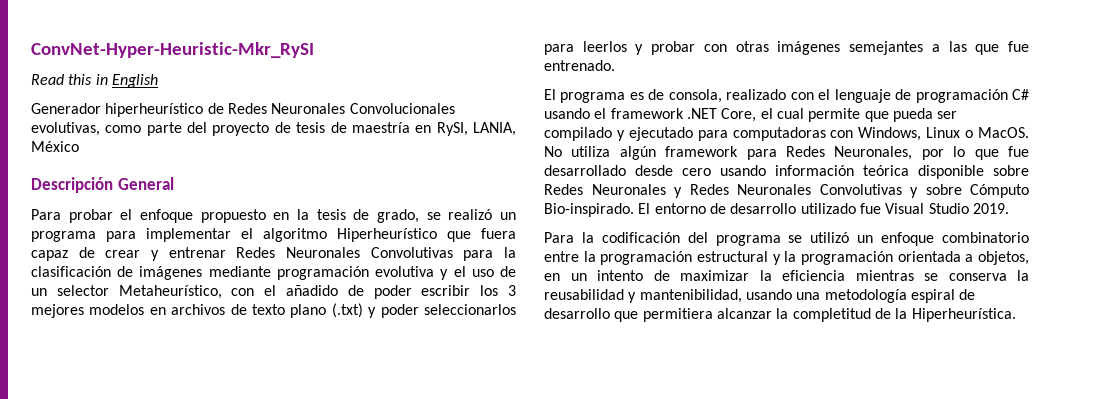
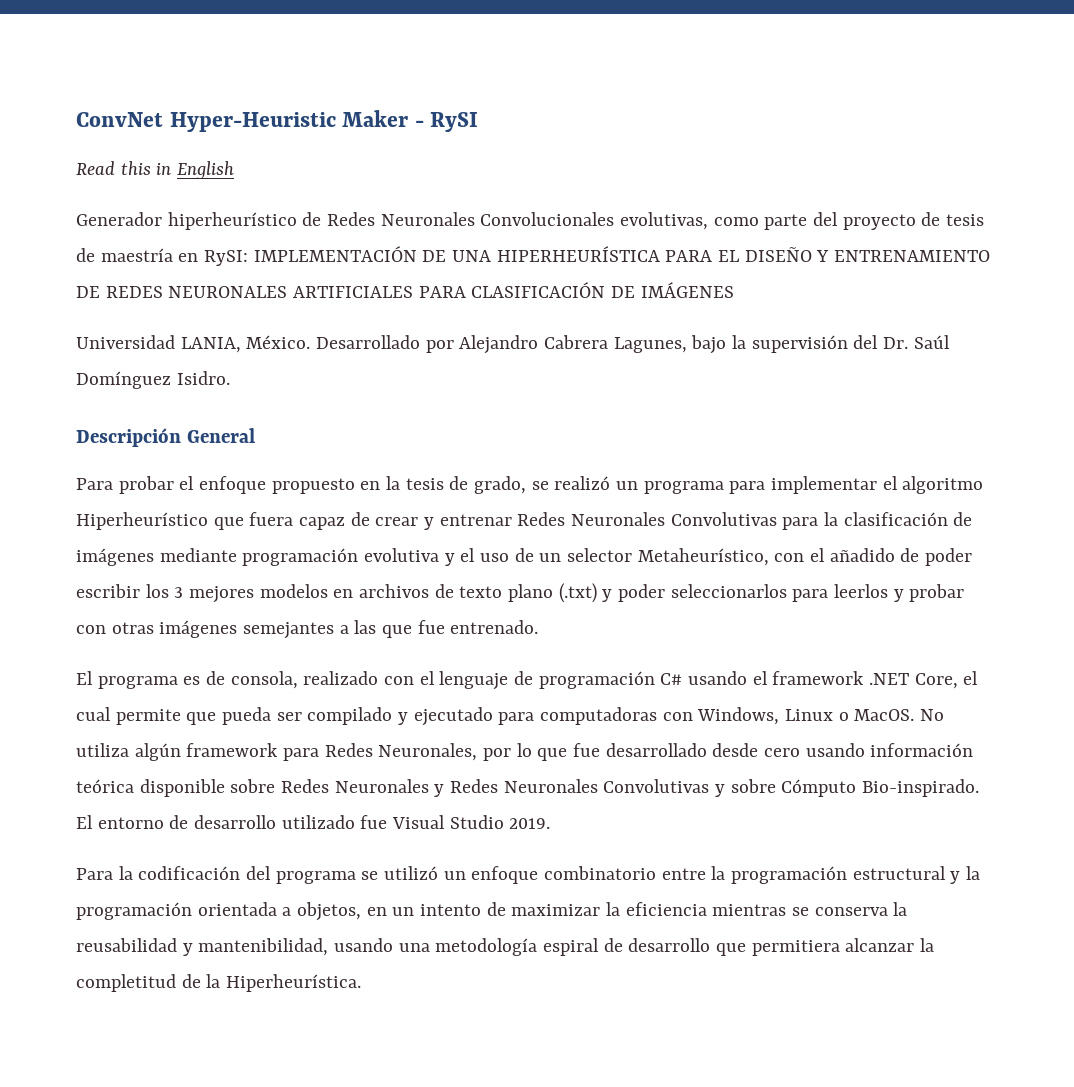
[31,42,314,58] ConvNet-Hyper-Heuristic-Mkr_RySI -> [76,110,479,132] ConvNet Hyper-Heuristic Maker - RySI
[436,122,517,136] [31,141,79,152] RySI, LANIA, México -> [204,246,991,266] [76,282,734,298] [76,335,950,354] [76,371,230,389] RySI: IMPLEMENTACIÓN DE UNA HIPERHEURÍSTICA PARA EL DISEÑO Y ENTRENAMIENTO DE REDES NEURONALES ARTIFICIALES PARA CLASIFICACIÓN DE IMÁGENES // Universidad LANIA, México. Desarrollado por Alejandro Cabrera Lagunes, bajo la supervisión del Dr. Saúl Domínguez Isidro.

